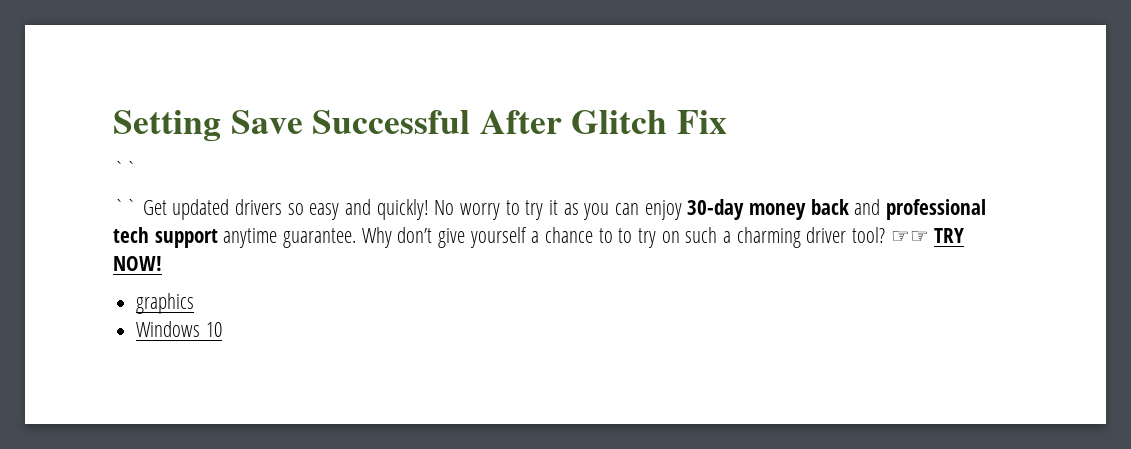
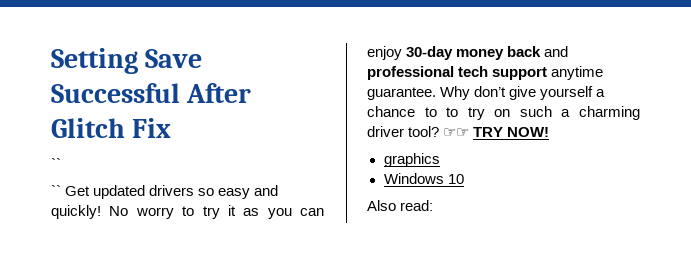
(222, 329) none -> [367,200,434,211] // Also read:

